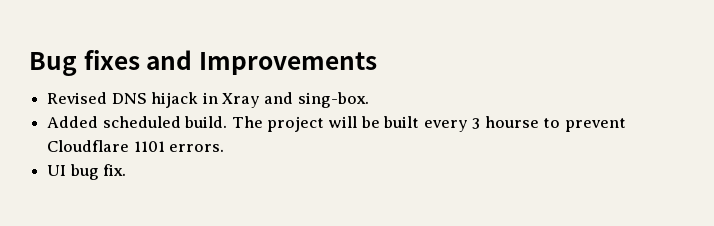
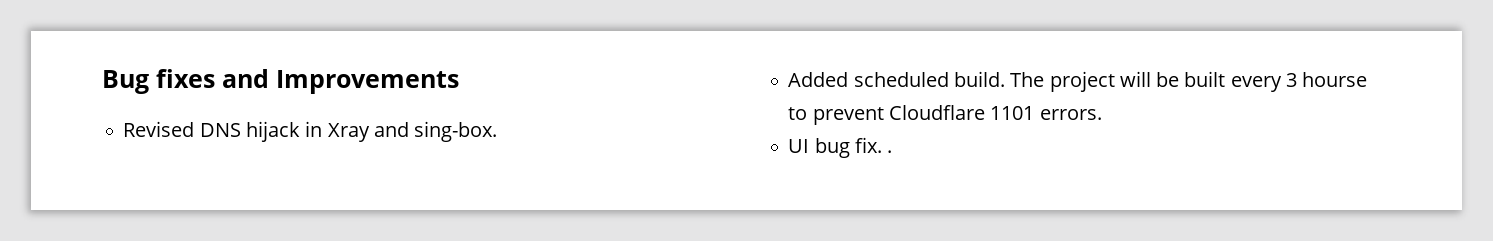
(127, 170) none -> [887,150,893,153] .

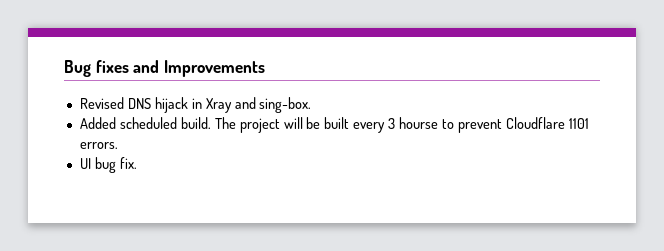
[887,150,893,153] . -> (137, 163) none

